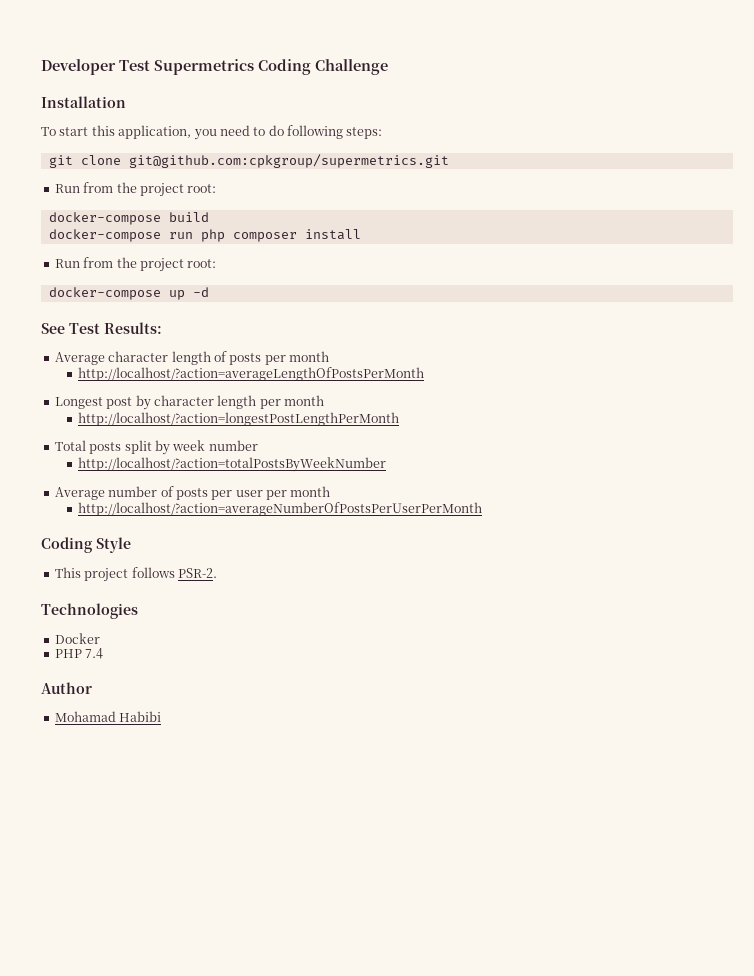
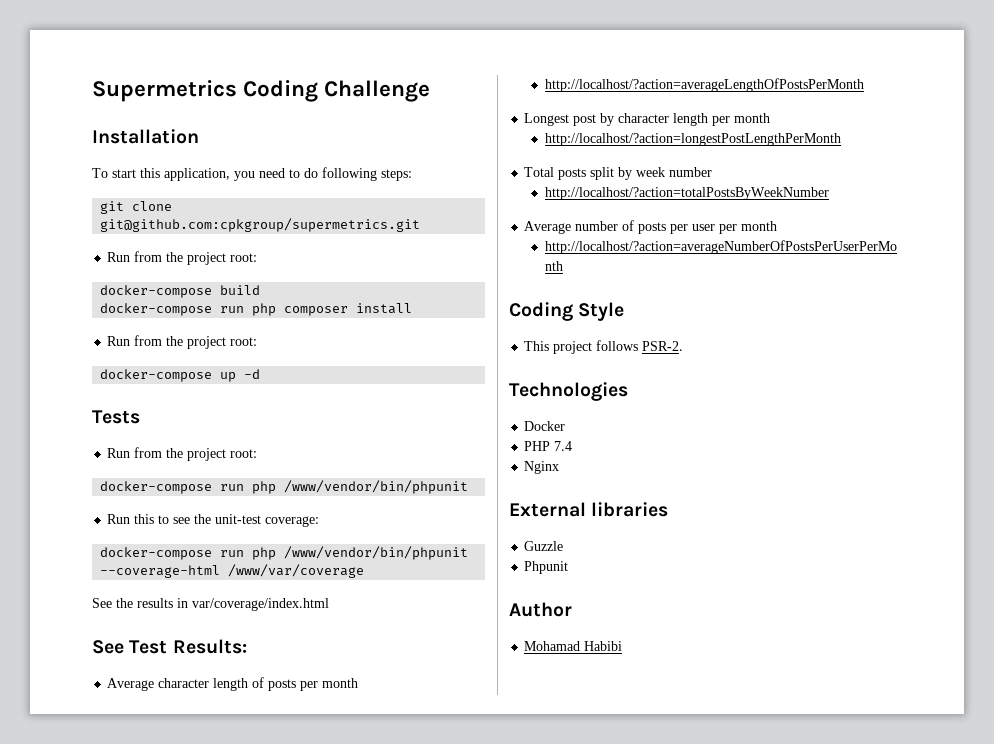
[41,59,150,75] Developer Test -> (92, 91) none
(209, 292) none -> [92,410,140,424] [107,447,258,461] [100,480,469,494] [107,514,320,527] [100,546,469,560] [100,564,365,578] [92,598,329,611] // Tests // Run from the project root: // docker-compose run php /www/vendor/bin/phpunit // Run this to see the unit-test coverage: // docker-compose run php /www/vendor/bin/phpunit --coverage-html /www/var/coverage // See the results in var/coverage/index.html
(104, 653) none -> [524,461,560,474] [509,502,669,517] [524,541,564,551] [524,561,569,574] // Nginx // External libraries // Guzzle // Phpunit

